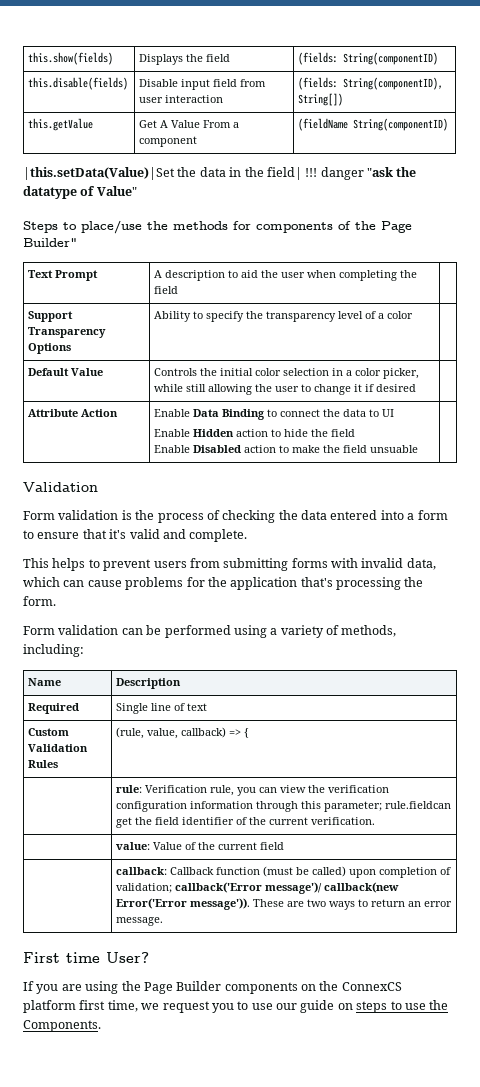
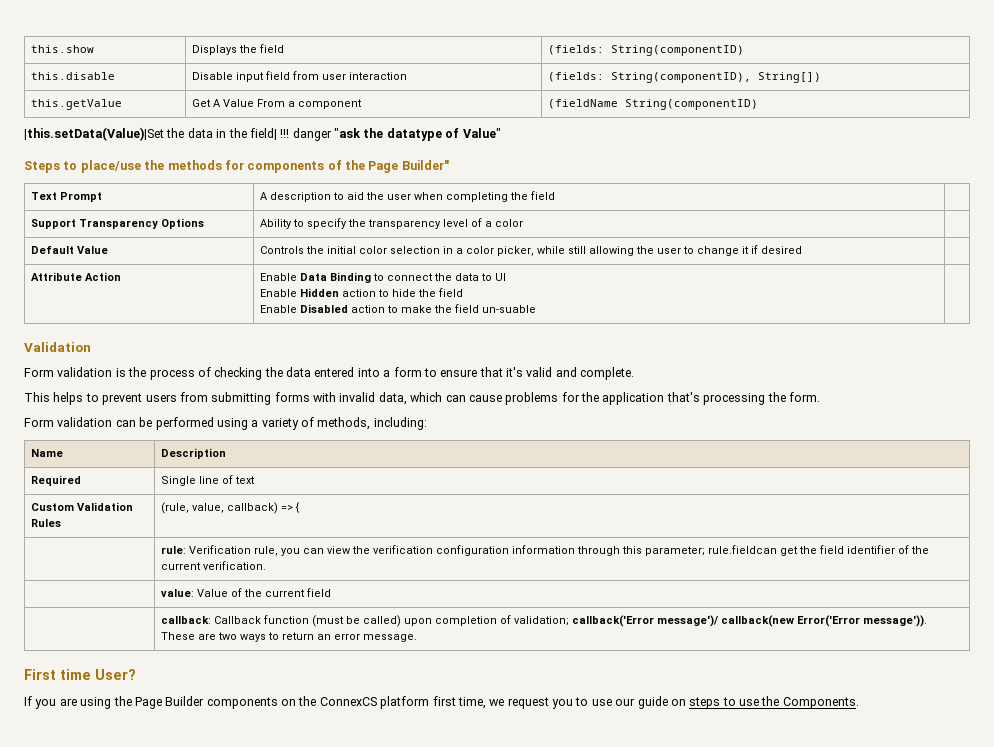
[28,52,114,65] this.show(fields) -> [31,45,95,53] this.show
[28,77,129,90] this.disable(fields) -> [31,72,116,80] this.disable
[370,445,419,453] unsuable -> [482,305,537,313] un-suable

